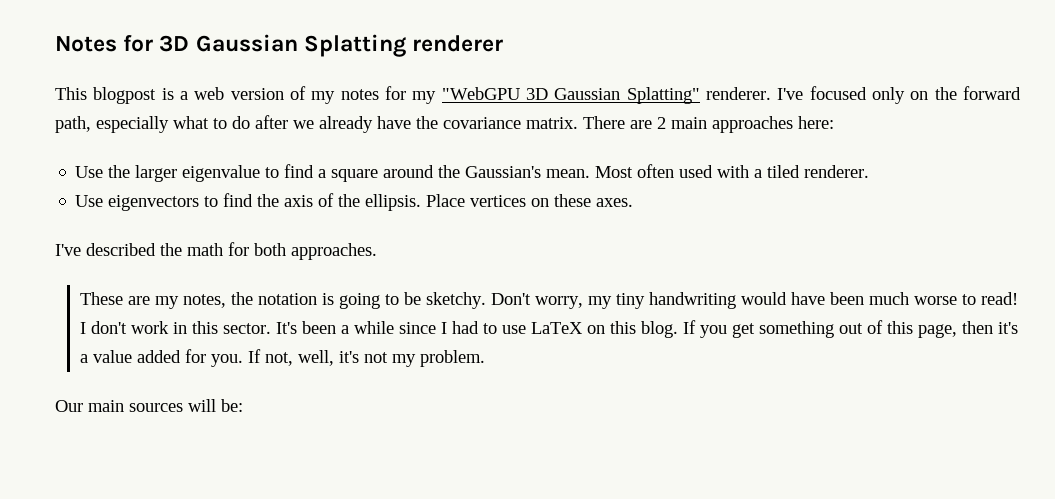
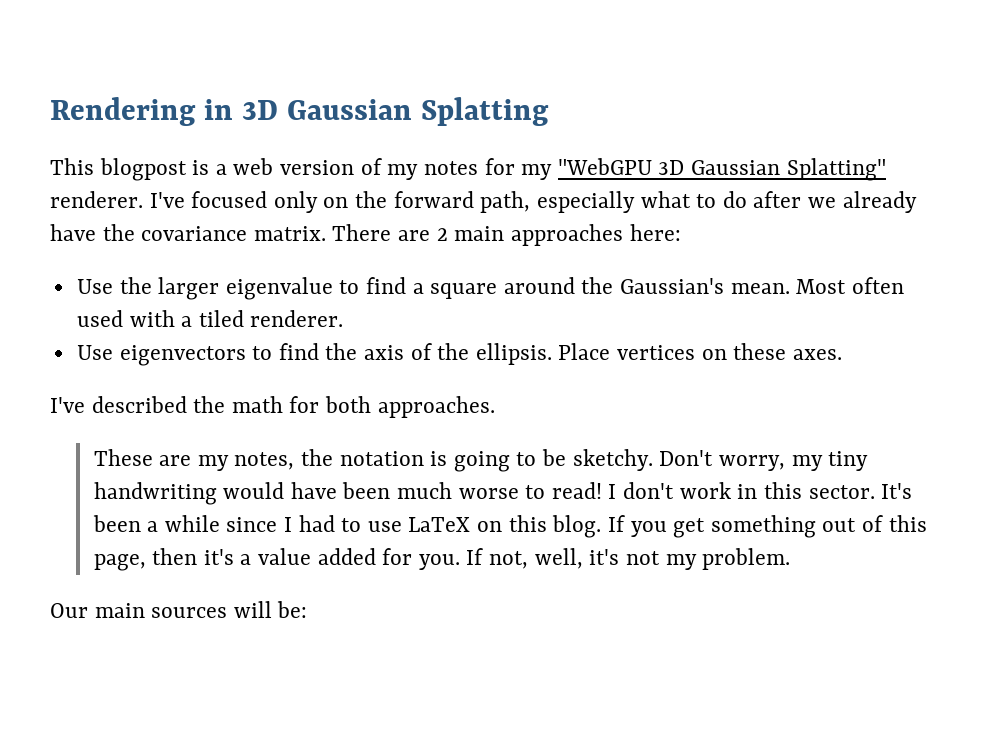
[55,35,154,52] Notes for -> [50,97,234,126] Rendering in
[412,35,504,52] renderer -> (550, 111) none

